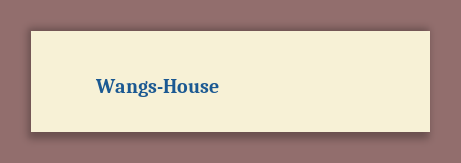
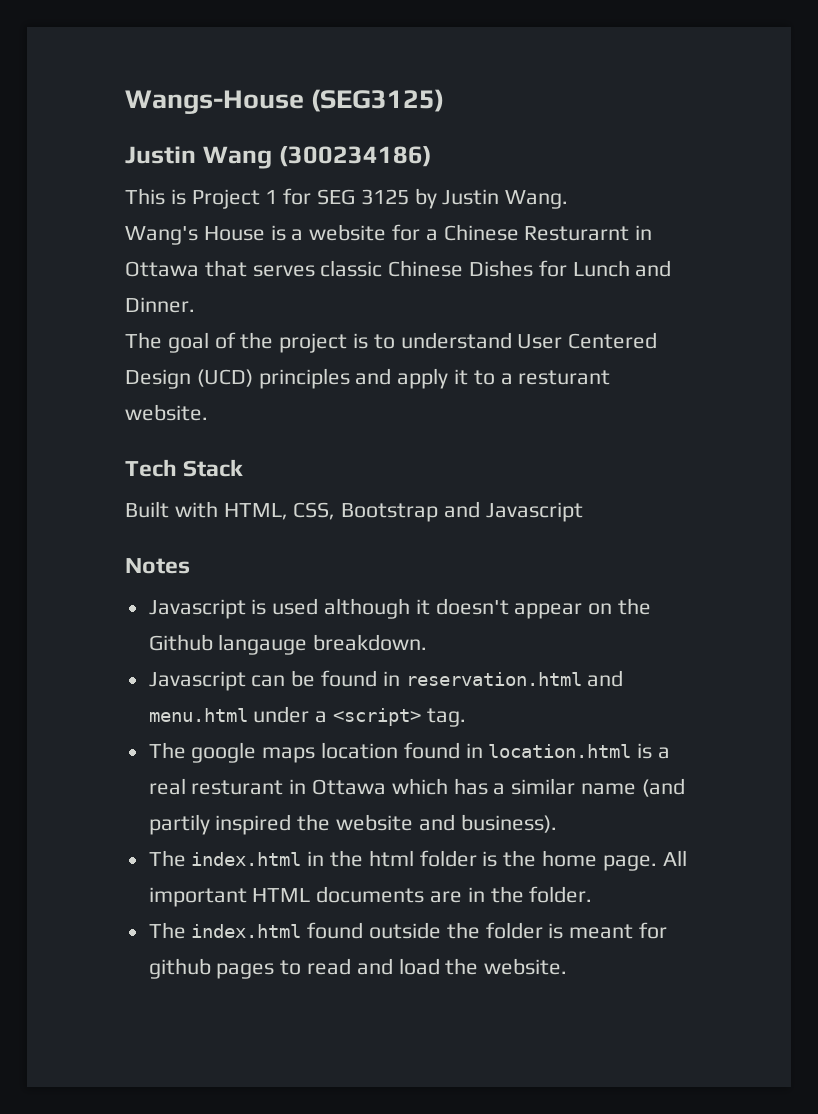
(219, 88) none -> [311,89,445,112] [125,146,432,169] [125,188,569,209] [125,224,653,245] [125,260,672,277] [125,297,195,313] [125,332,658,353] [125,368,611,389] [125,404,208,421] [125,459,244,477] [125,501,583,522] [125,558,190,574] [148,598,652,619] [148,634,428,655] [148,670,624,691] [148,706,466,727] [148,742,671,763] [148,778,685,797] [148,814,557,835] [148,850,687,871] [148,886,593,907] [148,922,668,939] [148,958,568,979] (SEG3125) // Justin Wang (300234186) // This is Project 1 for SEG 3125 by Justin Wang. // Wang's House is a website for a Chinese Resturarnt in Ottawa that serves classic Chinese Dishes for Lunch and Dinner. // The goal of the project is to understand User Centered Design (UCD) principles and apply it to a resturant website. // Tech Stack // Built with HTML, CSS, Bootstrap and Javascript // Notes // Javascript is used although it doesn't appear on the Github langauge breakdown. // Javascript can be found in reservation.html and menu.html under a <script> tag. // The google maps location found in location.html is a real resturant in Ottawa which has a similar name (and partily inspired the website and business). // The index.html in the html folder is the home page. All important HTML documents are in the folder. // The index.html found outside the folder is meant for github pages to read and load the website.

